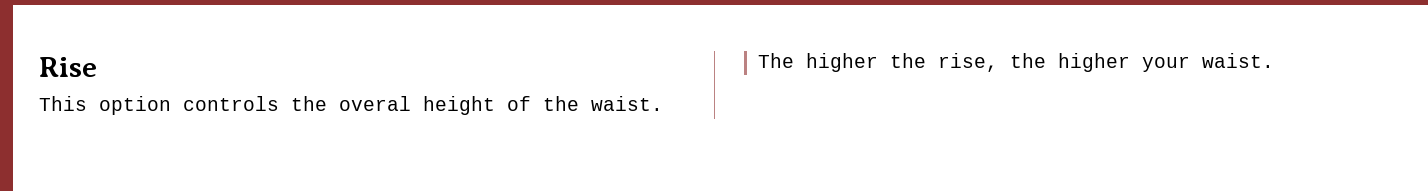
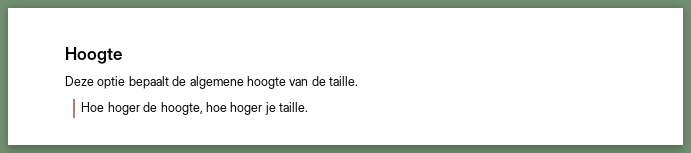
[39,57,97,77] [39,96,663,115] [757,53,1274,72] Rise // This option controls the overal height of the waist. // The higher the rise, the higher your waist. -> [65,47,122,64] [65,76,358,89] [81,102,309,115] Hoogte // Deze optie bepaalt de algemene hoogte van de taille. // Hoe hoger de hoogte, hoe hoger je taille.

